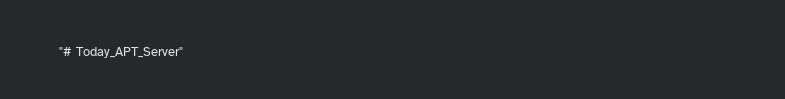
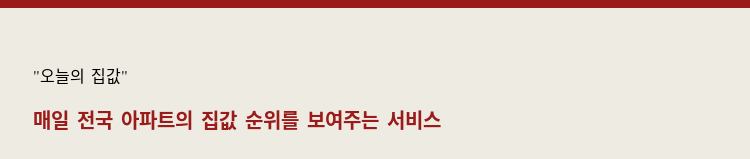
[59,47,183,58] "# Today_APT_Server" -> [33,68,128,85] [33,110,441,131] "오늘의 집값" // 매일 전국 아파트의 집값 순위를 보여주는 서비스

